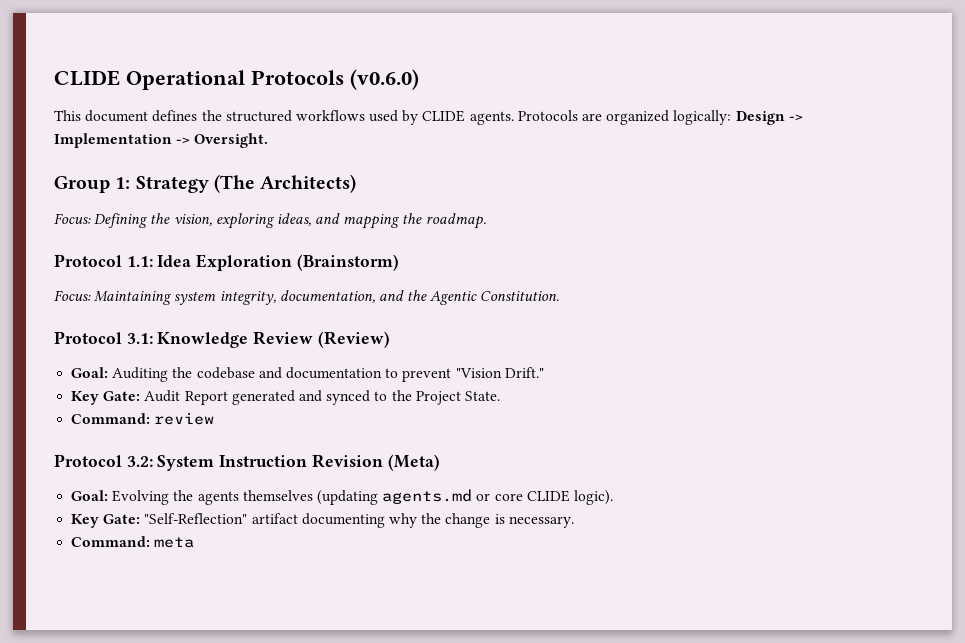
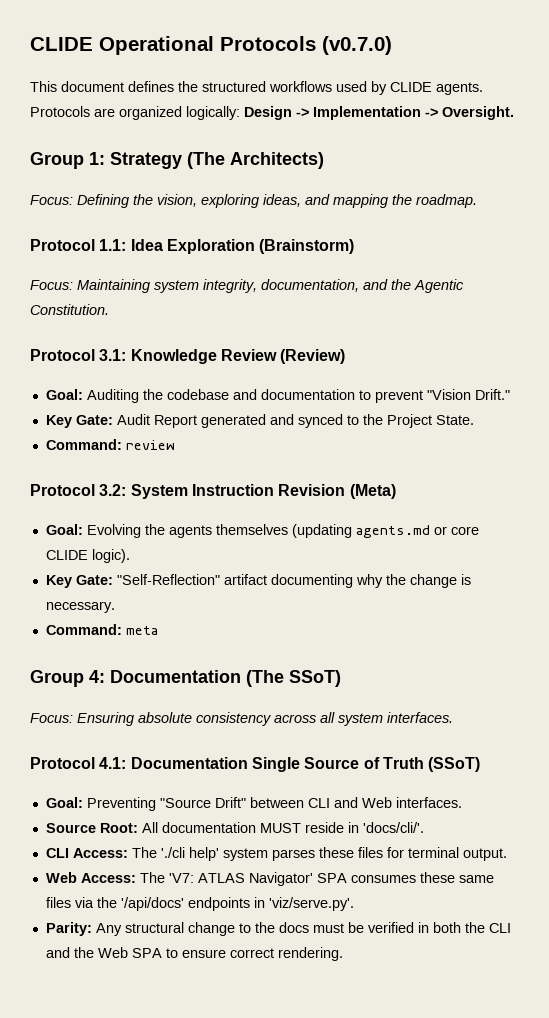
[350,69,419,90] (v0.6.0) -> [322,36,392,55] (v0.7.0)
(195, 542) none -> [30,670,341,687] [30,712,453,726] [30,757,481,772] [45,797,462,811] [45,822,424,833] [45,847,507,861] [45,872,494,886] [45,897,354,911] [45,922,511,936] [45,947,343,961] // Group 4: Documentation (The SSoT) // Focus: Ensuring absolute consistency across all system interfaces. // Protocol 4.1: Documentation Single Source of Truth (SSoT) // Goal: Preventing "Source Drift" between CLI and Web interfaces. // Source Root: All documentation MUST reside in 'docs/cli/'. // CLI Access: The './cli help' system parses these files for terminal output. // Web Access: The 'V7: ATLAS Navigator' SPA consumes these same files via the '/api/docs' endpoints in 'viz/serve.py'. // Parity: Any structural change to the docs must be verified in both the CLI and the Web SPA to ensure correct rendering.

